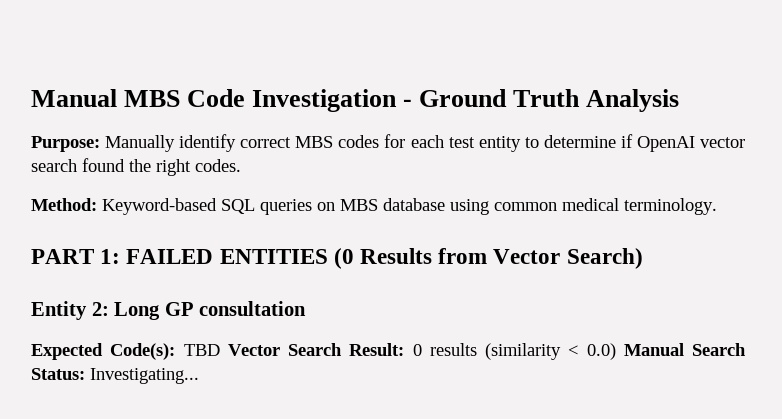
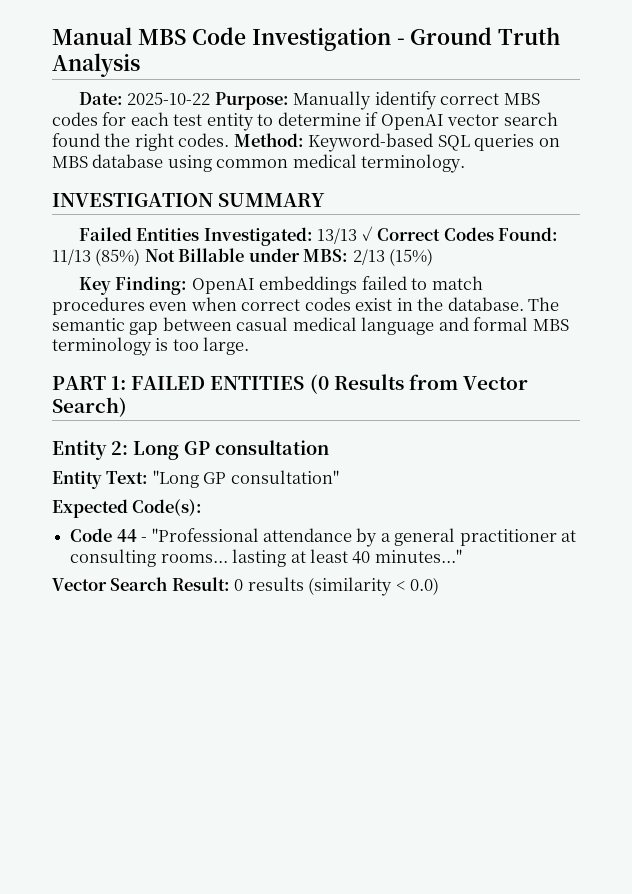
(680, 100) none -> [78,92,211,105] Date: 2025-10-22
(241, 165) // -> (230, 140) none
(717, 206) none -> [52,193,326,207] [78,226,559,246] [52,248,434,266] [78,276,483,295] [52,297,560,315] [52,317,569,335] [52,337,250,356] // INVESTIGATION SUMMARY // Failed Entities Investigated: 13/13 ✓ Correct Codes Found: 11/13 (85%) Not Billable under MBS: 2/13 (15%) // Key Finding: OpenAI embeddings failed to match procedures even when correct codes exist in the database. The semantic gap between casual medical language and formal MBS terminology is too large.
[31,343,220,360] Expected Code(s): TBD -> [52,470,339,489] [52,499,203,518] [70,528,577,547] [70,549,462,567] Entity Text: "Long GP consultation" // Expected Code(s): // Code 44 - "Professional attendance by a general practitioner at consulting rooms... lasting at least 40 minutes..." //
[623,343,746,356] [31,368,199,384] Manual Search Status: Investigating... -> (440, 586) none

